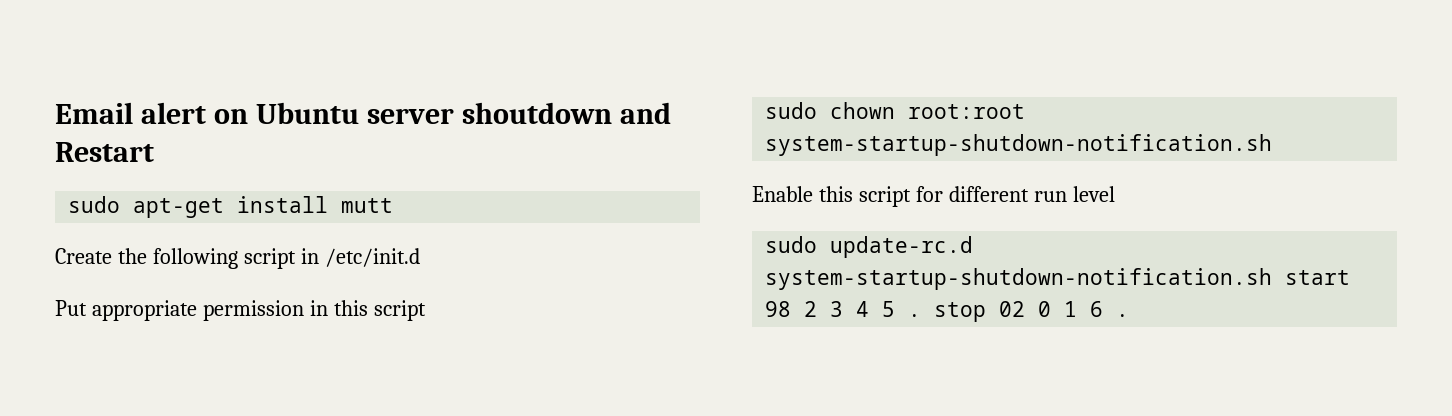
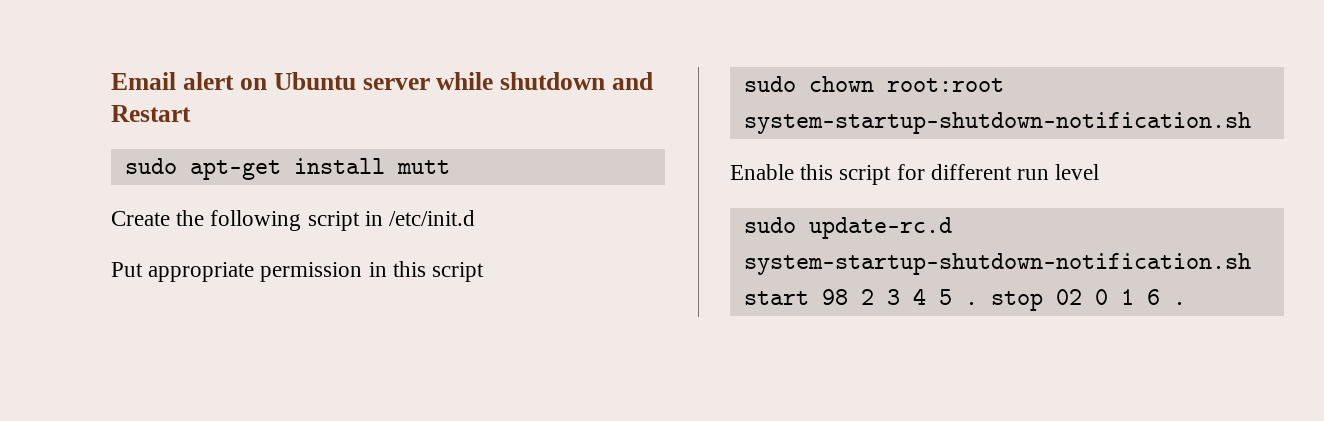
[461,102,612,124] shoutdown -> [436,72,606,90] while shutdown

